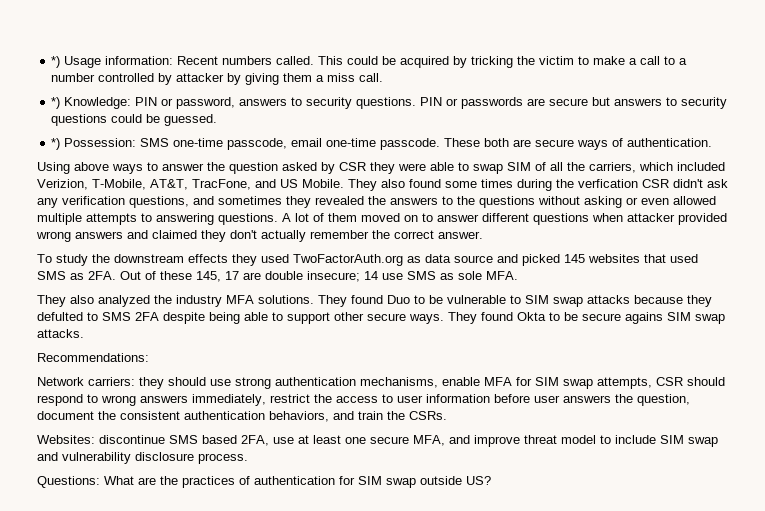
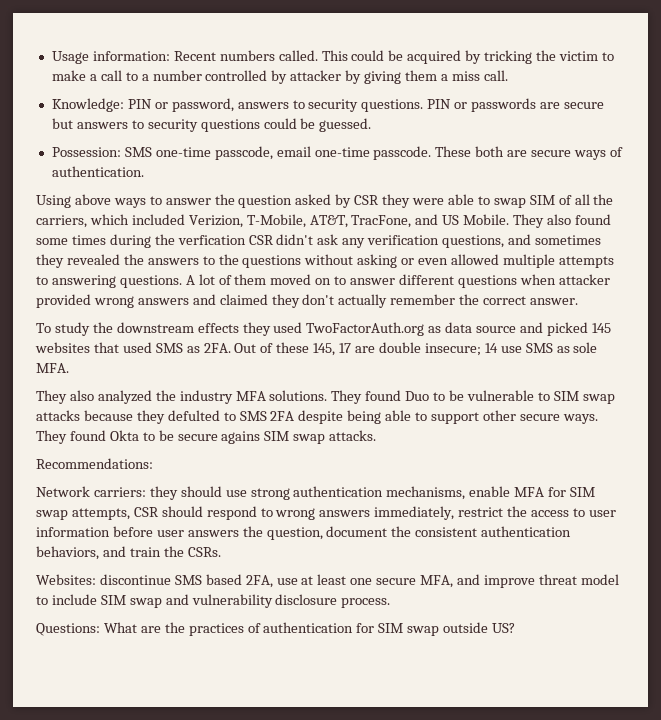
[51,56,61,68] *) -> (51, 57) none
[51,97,61,109] *) -> (508, 75) none
[51,138,61,150] *) -> (372, 125) none

